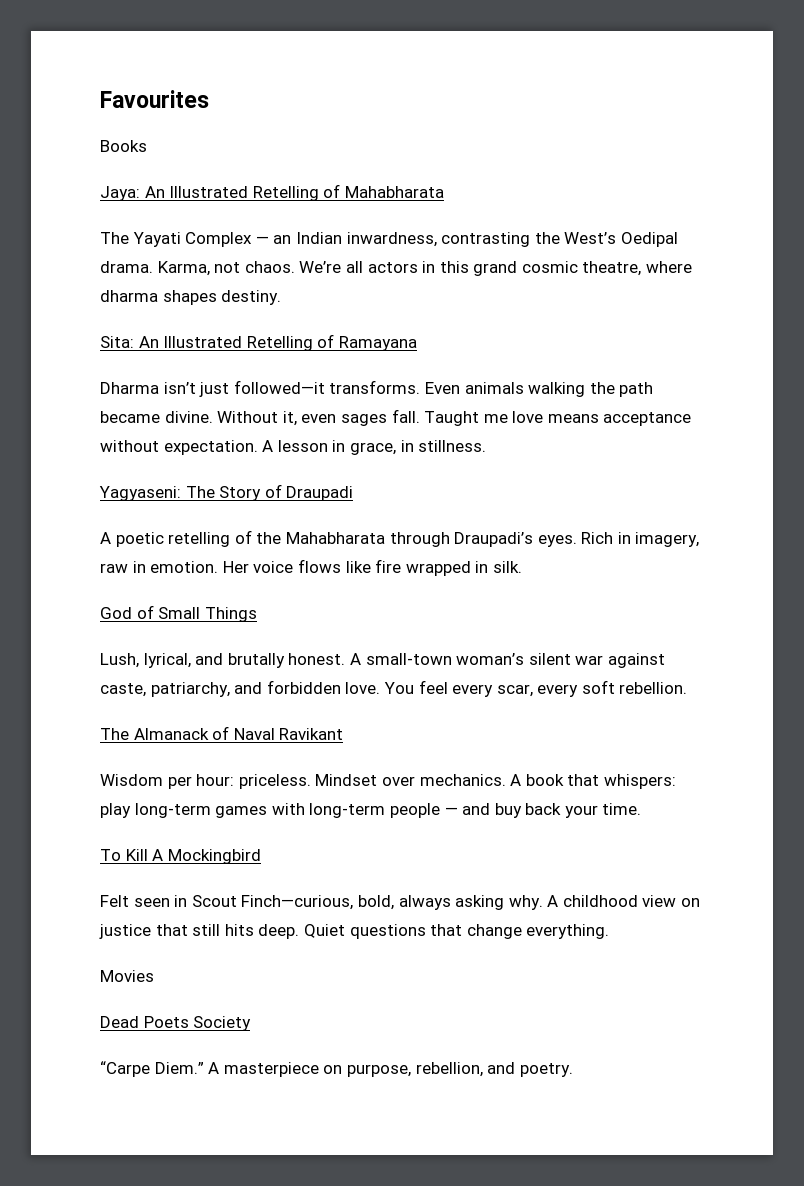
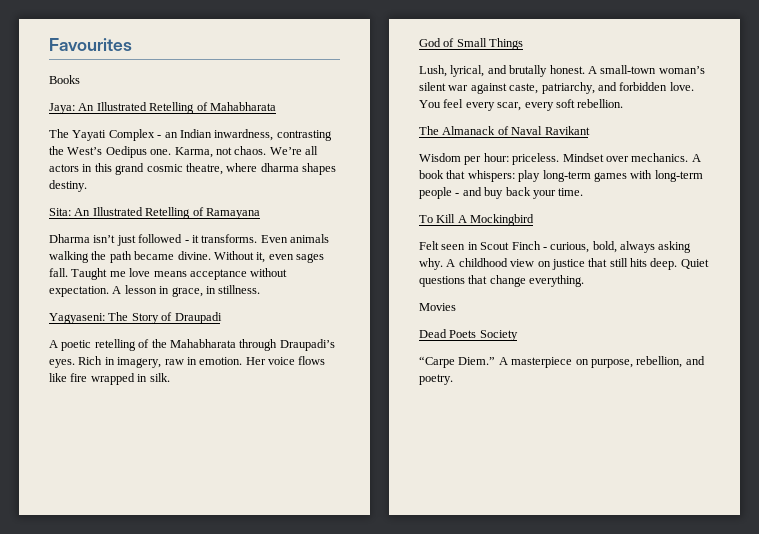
[255,236,269,244] — -> [157,135,162,138] -
[620,232,678,247] [100,261,153,273] Oedipal drama. -> [105,146,172,158] Oedipus one.
[233,380,325,394] followed—it -> [138,234,199,243] followed - it
[444,807,458,815] — -> [455,193,460,196] -
[241,895,354,910] Finch—curious, -> [511,241,590,253] Finch - curious,

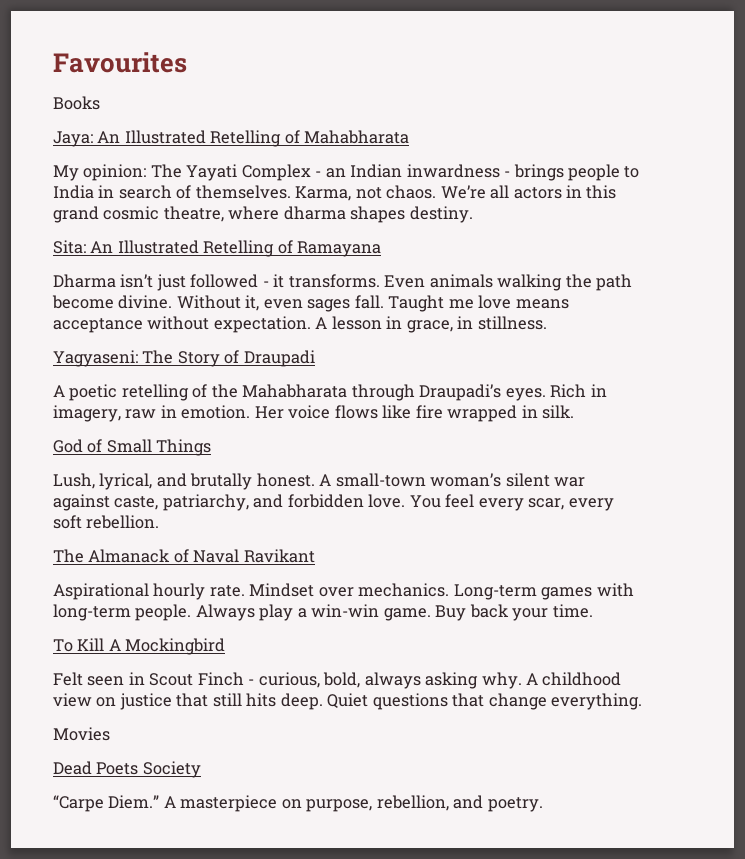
(276, 106) none -> [53,164,147,181] My opinion:
[214,129,332,141] [49,146,172,158] inwardness, contrasting the West’s Oedipus one. -> [406,164,640,181] [53,185,291,199] inwardness - brings people to India in search of themselves.
[134,251,175,260] became -> [52,295,114,309] become
[419,153,701,165] [419,170,703,182] [419,187,504,199] Wisdom per hour: priceless. Mindset over mechanics. A book that whispers: play long-term games with long-term people - and buy -> [53,583,634,600] [53,604,467,621] Aspirational hourly rate. Mindset over mechanics. Long-term games with long-term people. Always play a win-win game. Buy

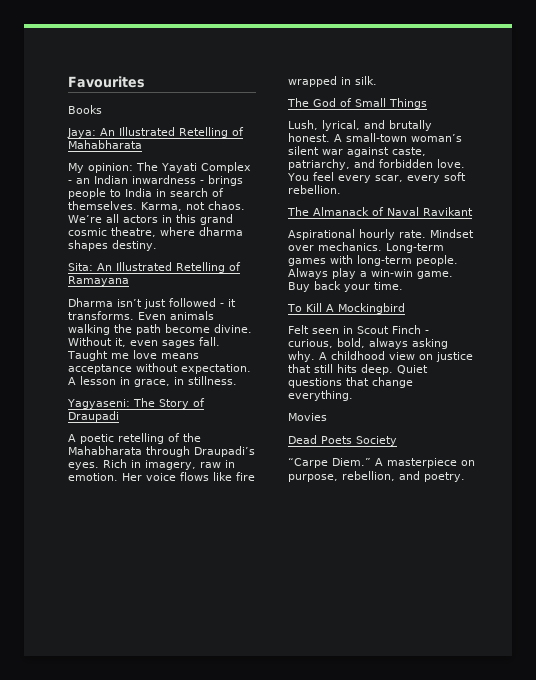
(575, 412) none -> [287,98,309,107] The

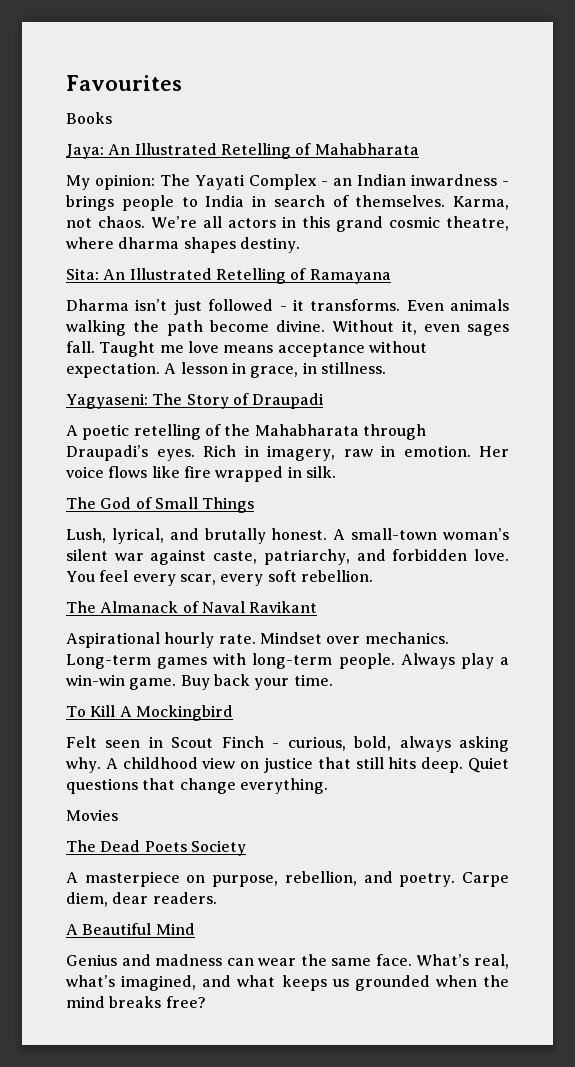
(327, 417) none -> [66,840,96,852] The
[288,458,371,468] “Carpe Diem.” -> (246, 848) none
(465, 477) none -> [462,872,510,887] [66,892,217,907] [66,923,195,935] [66,954,509,969] [66,975,509,991] [66,996,206,1008] Carpe diem, dear readers. // A Beautiful Mind // Genius and madness can wear the same face. What’s real, what’s imagined, and what keeps us grounded when the mind breaks free?

